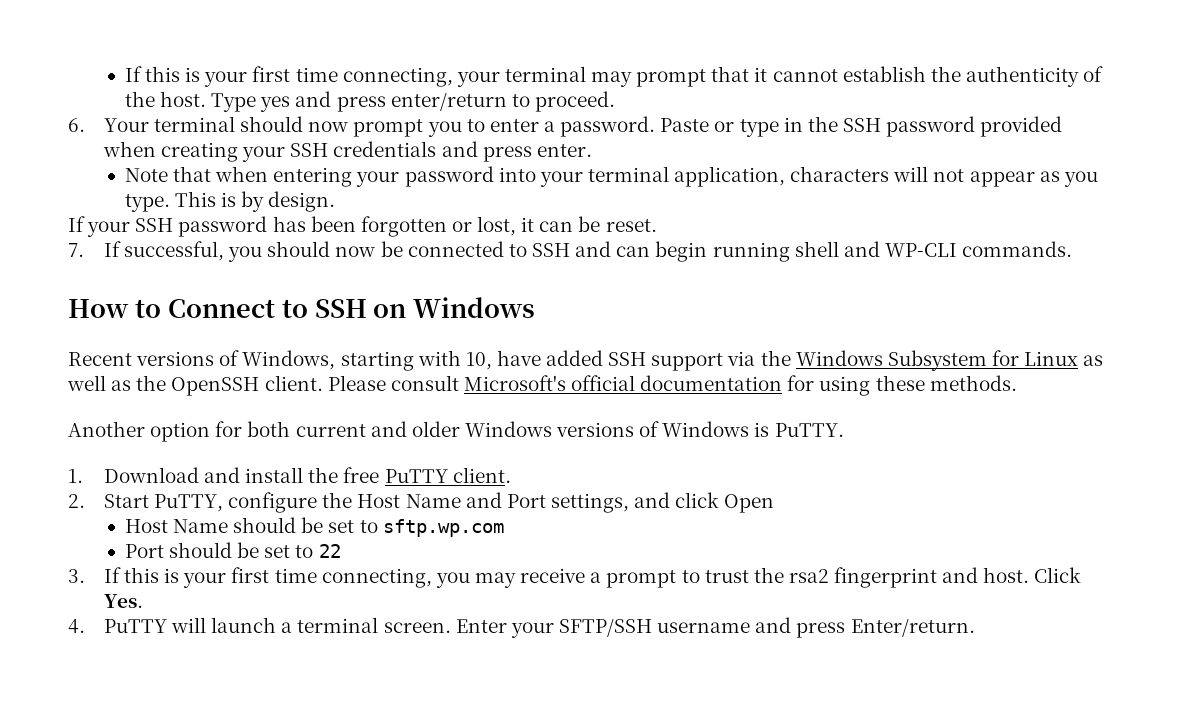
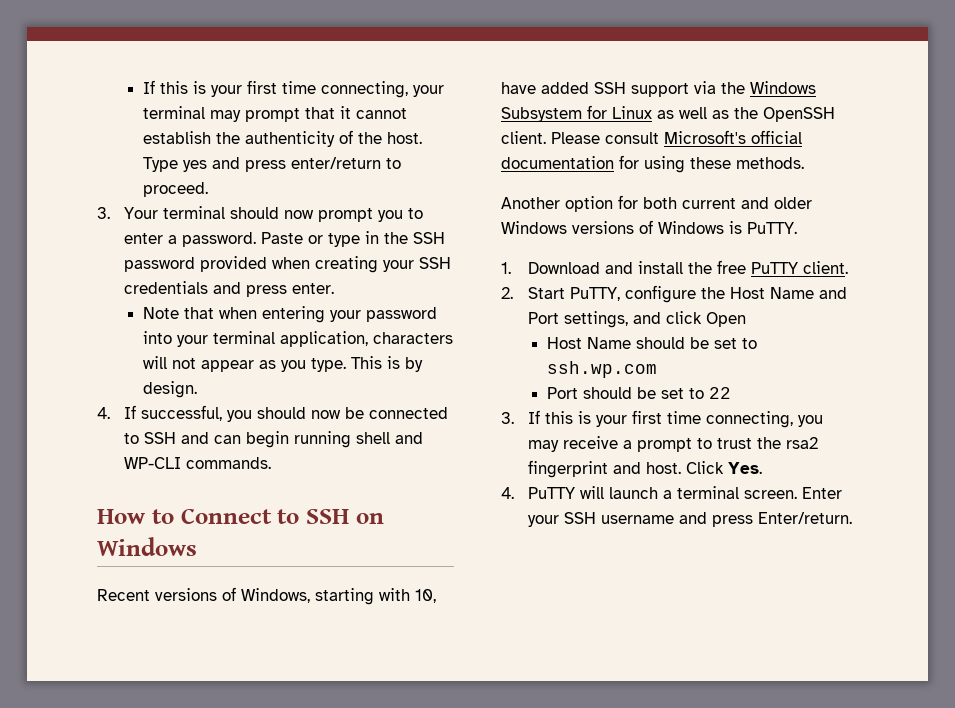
[68,118,85,132] 6. -> [97,207,110,219] 3.
[68,216,657,237] [68,243,84,257] If your SSH password has been forgotten or lost, it can be reset. // 7. -> [97,407,110,419] 4.
[382,519,504,537] sftp.wp.com -> [546,361,657,378] ssh.wp.com
[559,619,653,637] SFTP/SSH -> [564,512,597,524] SSH

